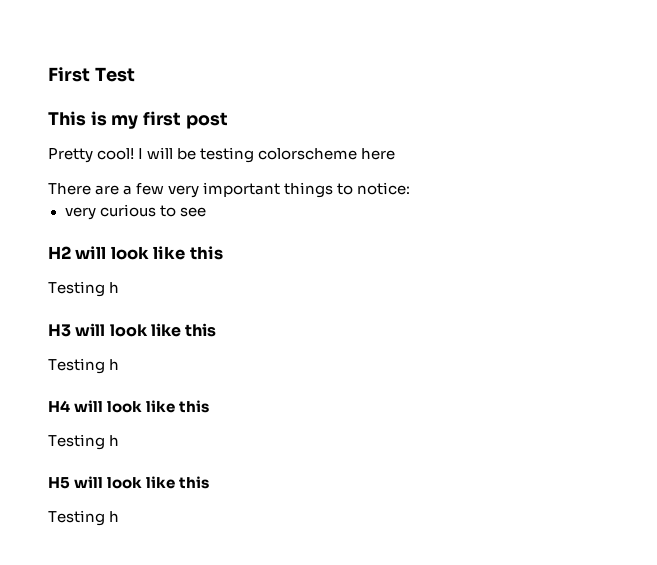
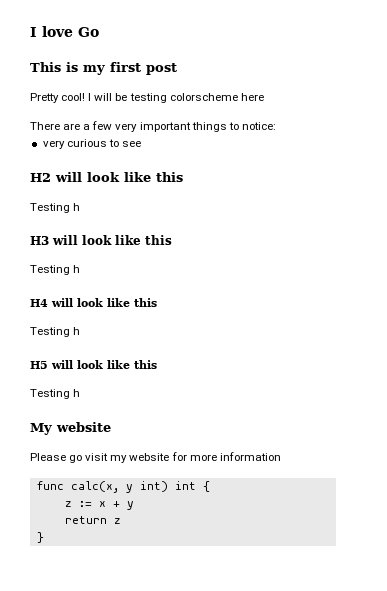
[48,67,135,82] First Test -> [30,26,99,37] I love Go
(120, 516) none -> [30,422,111,435] [30,452,281,463] [36,481,210,493] [64,501,134,510] [64,516,121,524] [36,532,44,543] // My website // Please go visit my website for more information // func calc(x, y int) int { // z := x + y // return z // }

